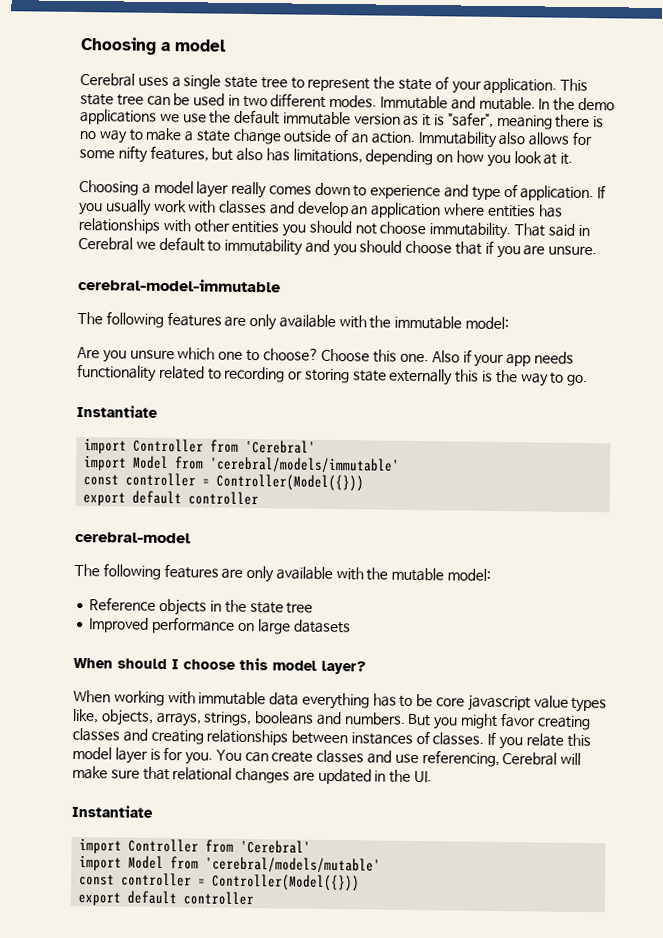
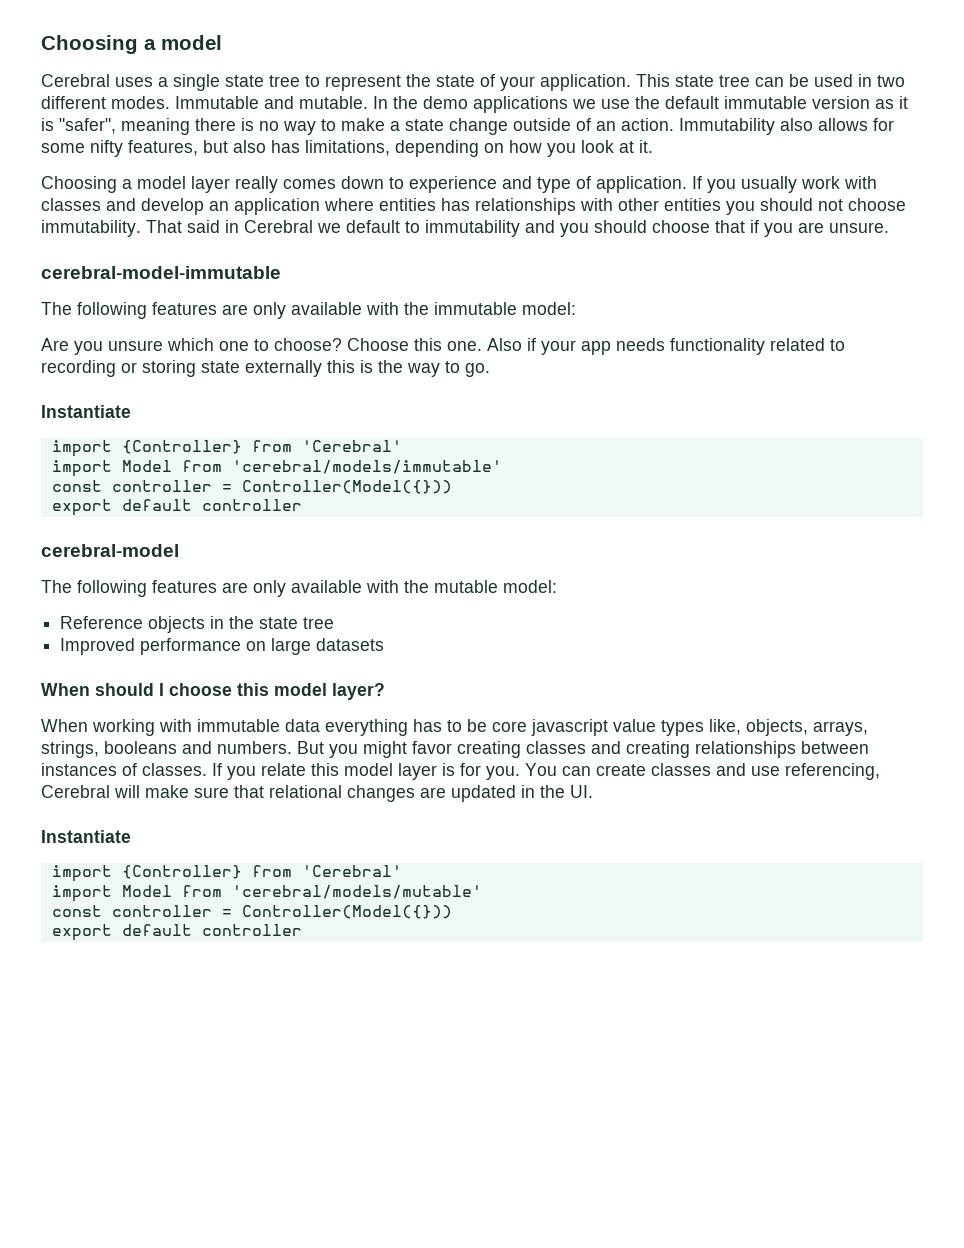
[133,438,205,453] Controller -> [121,440,242,454] {Controller}
[128,838,200,853] Controller -> [121,865,242,879] {Controller}

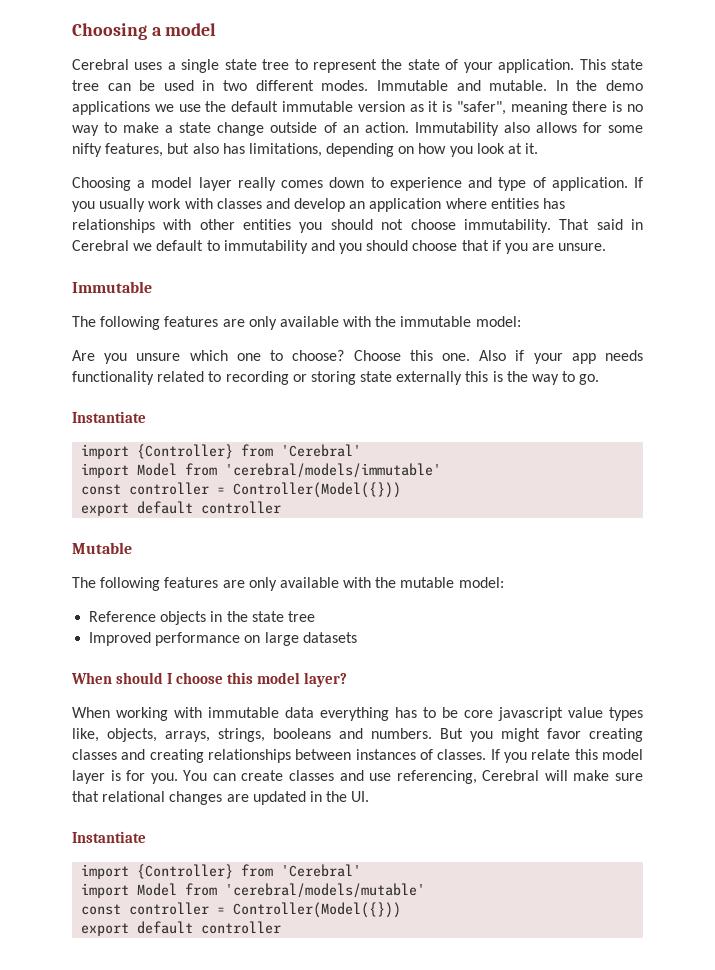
[41,266,281,279] cerebral-model-immutable -> [72,281,152,293] Immutable
[41,544,179,557] cerebral-model -> [72,542,132,554] Mutable

